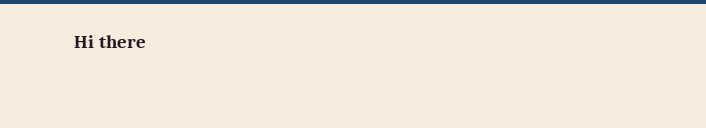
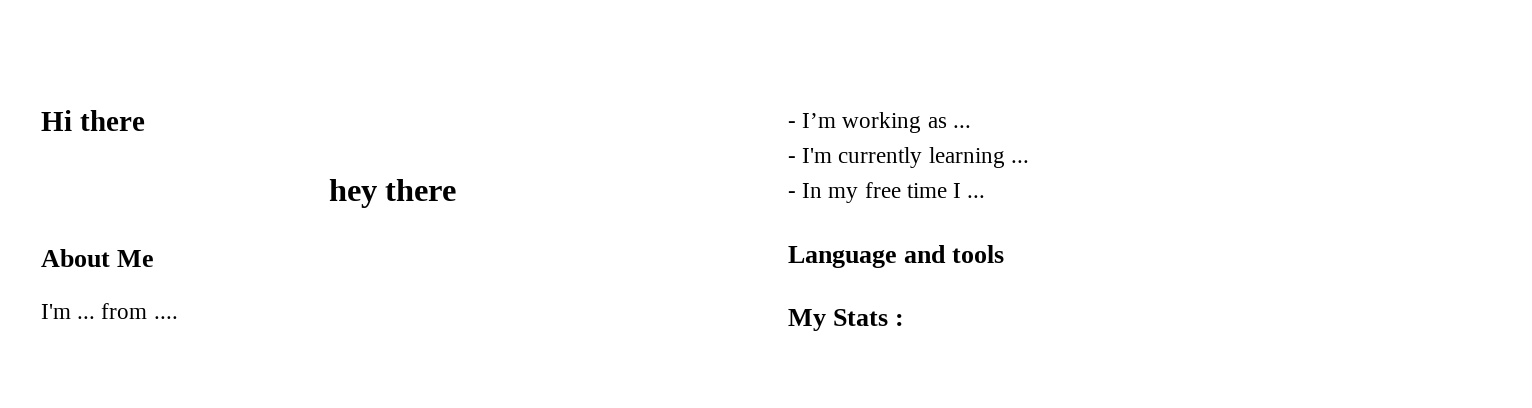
(146, 41) none -> [328,179,457,208] [41,249,155,267] [41,303,178,319] [788,112,971,133] [788,147,1029,168] [788,182,986,203] [788,245,1005,268] [788,309,905,331] // hey there // About Me // I'm ... from .... // - I’m working as ... // - I'm currently learning ... // - In my free time I ... // Language and tools // My Stats :

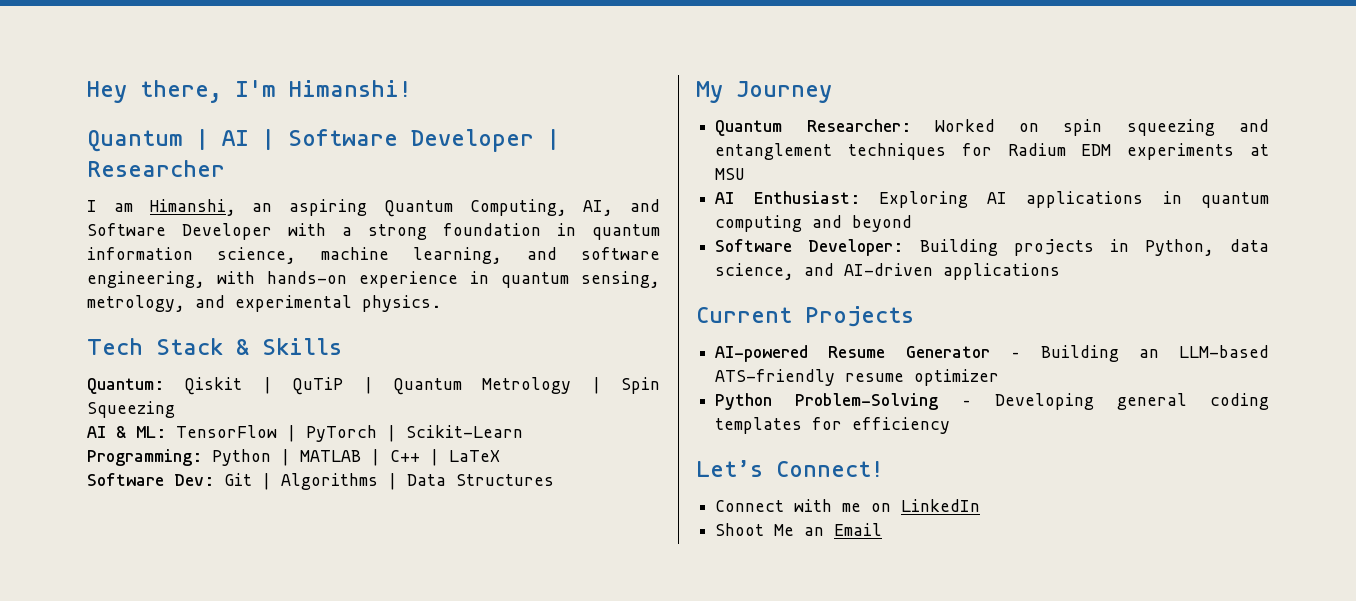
[41,110,145,131] [328,179,457,208] [41,249,155,267] [41,303,178,319] [788,112,971,133] [788,147,1029,168] [788,182,986,203] [788,245,1005,268] [788,309,905,331] Hi there // hey there // About Me // I'm ... from .... // - I’m working as ... // - I'm currently learning ... // - In my free time I ... // Language and tools // My Stats : -> [87,80,412,103] [87,129,560,152] [87,160,225,177] [87,199,660,217] [87,223,660,240] [87,247,660,264] [87,271,660,288] [87,295,441,312] [87,338,342,355] [87,377,660,395] [87,401,175,418] [87,425,523,442] [87,449,500,466] [87,473,554,490] [696,81,832,103] [715,119,1269,136] [715,143,1269,160] [715,168,746,180] [715,191,1269,208] [715,215,913,232] [715,239,1269,256] [715,263,1061,280] [696,306,914,327] [715,345,1269,362] [715,369,1000,386] [715,393,1269,410] [715,417,951,434] [696,460,884,477] [715,499,981,512] [715,523,883,536] Hey there, I'm Himanshi! // Quantum | AI | Software Developer | Researcher // I am Himanshi, an aspiring Quantum Computing, AI, and Software Developer with a strong foundation in quantum information science, machine learning, and software engineering, with hands-on experience in quantum sensing, metrology, and experimental physics. // Tech Stack & Skills // Quantum: Qiskit | QuTiP | Quantum Metrology | Spin Squeezing // AI & ML: TensorFlow | PyTorch | Scikit-Learn // Programming: Python | MATLAB | C++ | LaTeX // Software Dev: Git | Algorithms | Data Structures // My Journey // Quantum Researcher: Worked on spin squeezing and entanglement techniques for Radium EDM experiments at MSU // AI Enthusiast: Exploring AI applications in quantum computing and beyond // Software Developer: Building projects in Python, data science, and AI-driven applications // Current Projects // AI-powered Resume Generator – Building an LLM-based ATS-friendly resume optimizer // Python Problem-Solving – Developing general coding templates for efficiency // Let’s Connect! // Connect with me on LinkedIn // Shoot Me an Email

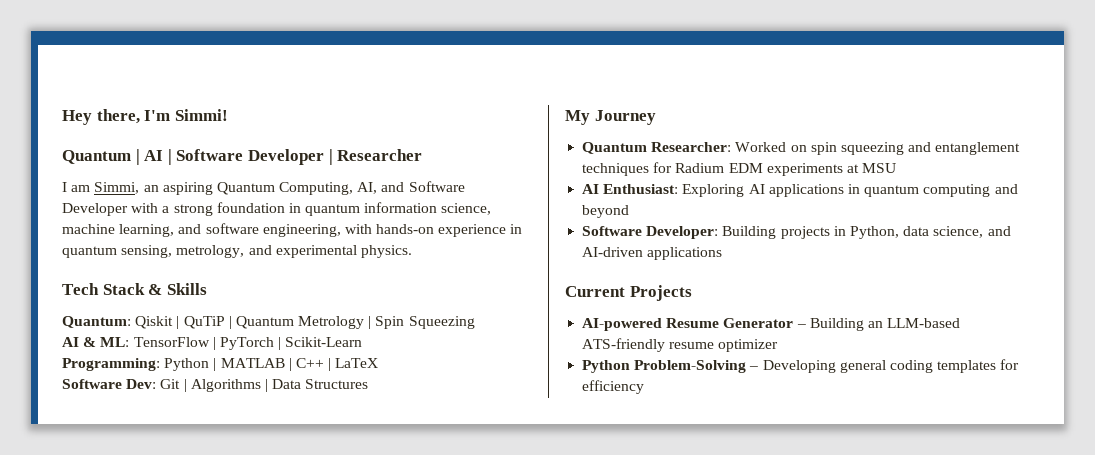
[289,80,412,97] Himanshi! -> [174,109,228,121] Simmi!
[149,199,236,216] Himanshi, -> [94,182,140,194] Simmi,
[696,460,884,477] [715,499,981,512] [715,523,883,536] // Let’s Connect! // Connect with me on LinkedIn // Shoot Me an Email -> (645, 387) none

